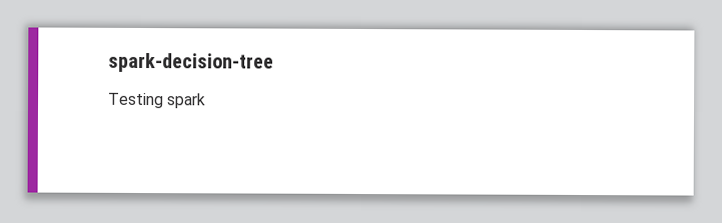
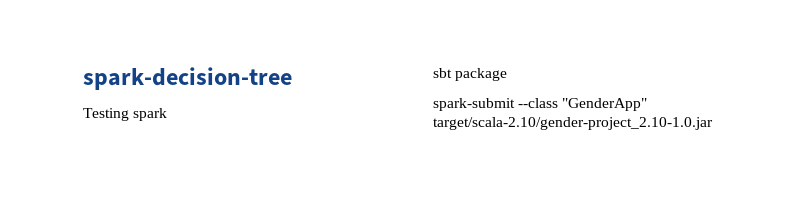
(207, 101) none -> [433,68,508,81] [433,98,648,111] [433,117,713,130] // sbt package // spark-submit --class "GenderApp" target/scala-2.10/gender-project_2.10-1.0.jar

